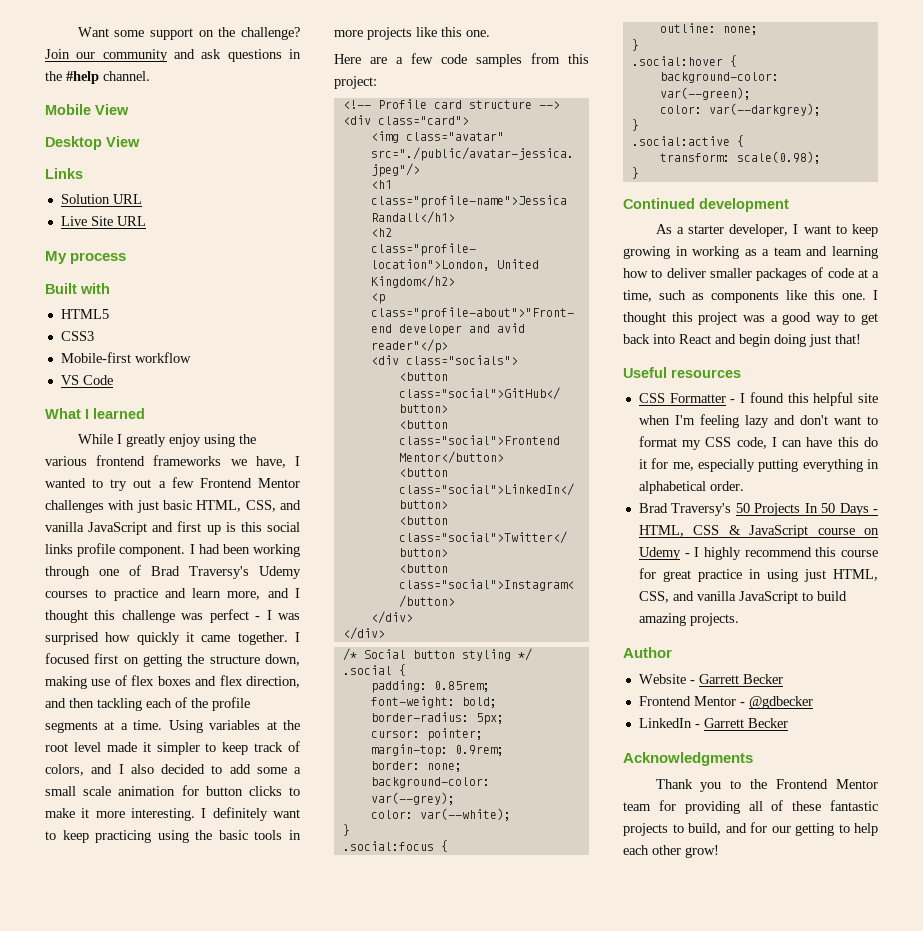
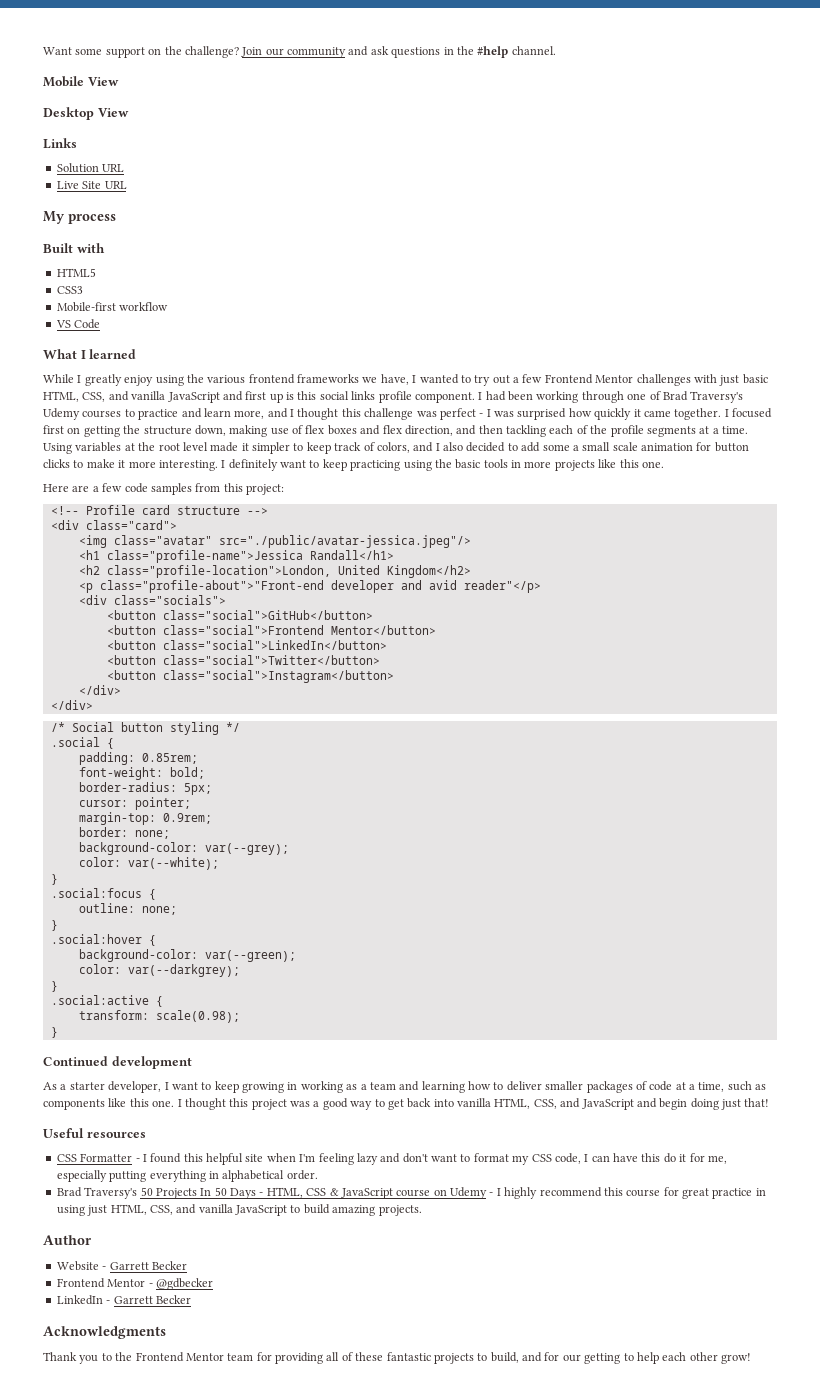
[679,334,711,344] React -> [457,1098,634,1110] vanilla HTML, CSS, and JavaScript

